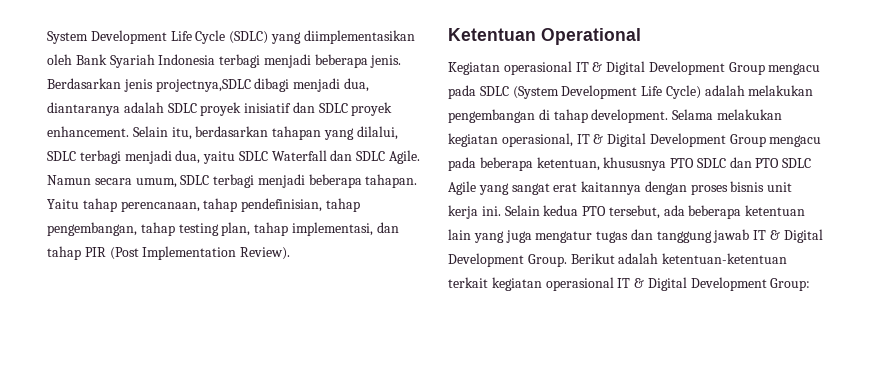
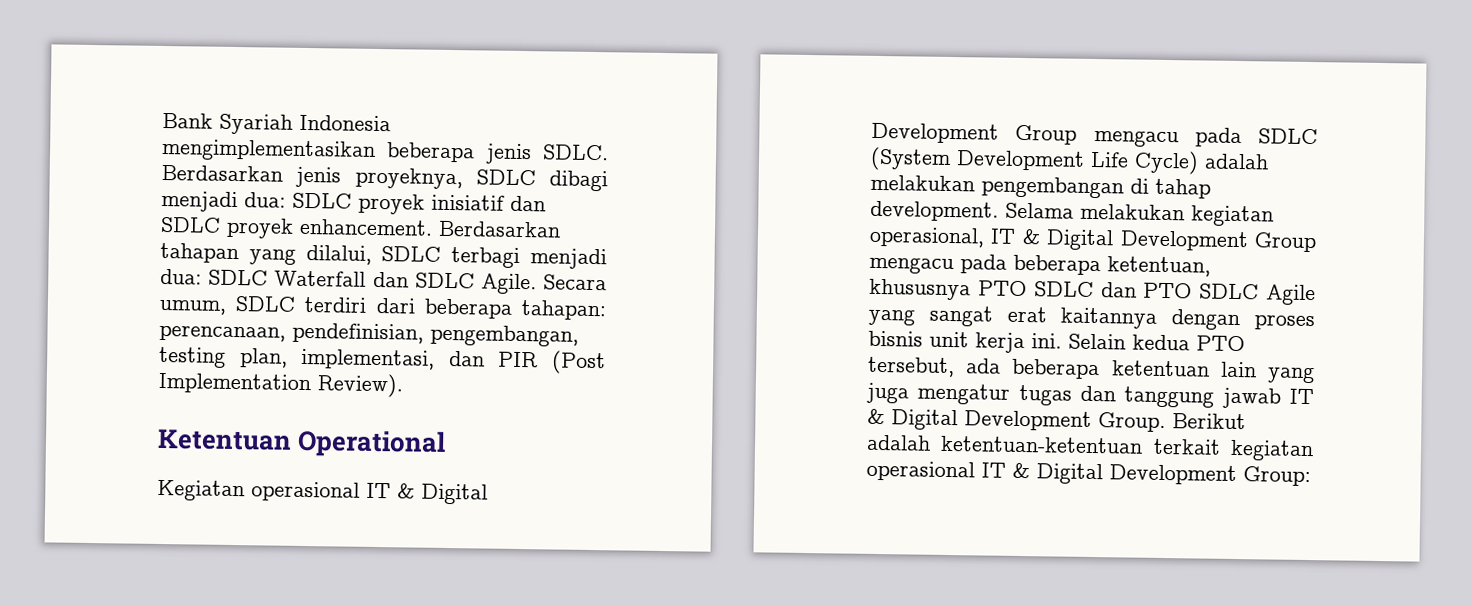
[47,30,415,44] [47,54,402,68] [47,78,369,92] [47,102,164,116] System Development Life Cycle (SDLC) yang diimplementasikan oleh Bank Syariah Indonesia terbagi menjadi beberapa jenis. Berdasarkan jenis projectnya,SDLC dibagi menjadi dua, diantaranya adalah -> [162,112,391,135] [161,138,609,165] [161,164,608,192] [161,190,286,213] Bank Syariah Indonesia mengimplementasikan beberapa jenis SDLC. Berdasarkan jenis proyeknya, SDLC dibagi menjadi dua:
[132,126,269,140] Selain itu, berdasarkan -> [438,220,561,238] Berdasarkan
[175,150,236,164] dua, yaitu -> [160,268,202,285] dua:
[47,174,418,188] [47,198,360,212] [47,222,175,236] Namun secara umum, SDLC terbagi menjadi beberapa tahapan. Yaitu tahap perencanaan, tahap pendefinisian, tahap pengembangan, tahap -> [543,274,607,291] [159,296,607,321] [159,322,579,347] Secara umum, SDLC terdiri dari beberapa tahapan: perencanaan, pendefinisian, pengembangan,
[254,222,289,236] tahap -> (288, 358) none
[47,246,81,260] tahap -> (485, 358) none

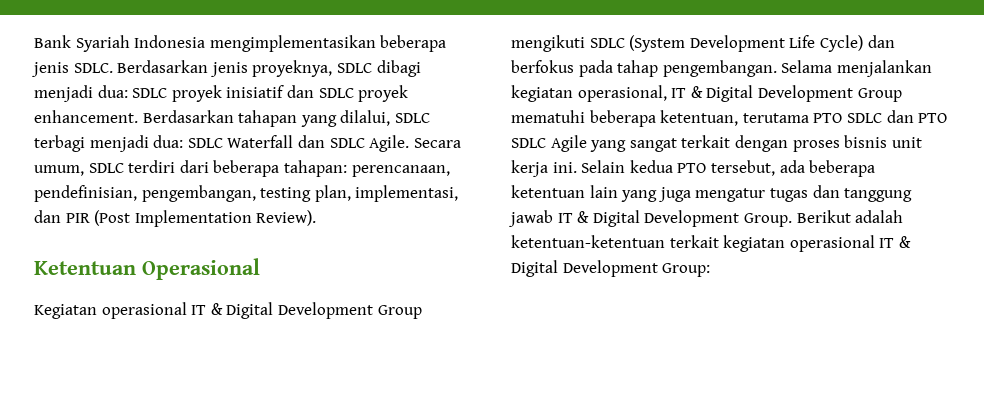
[297,429,447,458] Operational -> [142,258,260,280] Operasional
[1093,127,1242,148] mengacu pada -> [511,35,585,52] mengikuti
[1204,153,1269,170] [870,174,1211,199] [870,200,1185,222] adalah melakukan pengembangan di tahap development. Selama melakukan -> [867,35,895,48] [511,60,932,77] dan berfokus pada tahap pengembangan. Selama menjalankan
[869,254,1007,275] mengacu pada -> [511,110,585,123] mematuhi
[869,278,971,301] khususnya -> [742,113,809,123] terutama
[1006,306,1158,329] erat kaitannya -> [681,135,731,148] terkait

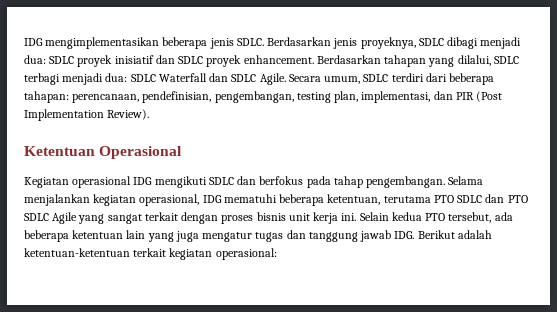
[34,35,206,52] Bank Syariah Indonesia -> [24,38,43,46] IDG
[191,302,422,319] [511,35,863,52] IT & Digital Development Group mengikuti SDLC (System Development Life Cycle) -> [133,176,234,188] IDG mengikuti SDLC
[671,85,902,102] IT & Digital Development Group -> [202,195,222,203] IDG
[557,210,792,227] IT & Digital Development Group. -> [394,231,415,239] IDG.
[789,235,911,252] [511,260,711,277] operasional IT & Digital Development Group: -> [215,248,277,260] operasional:

